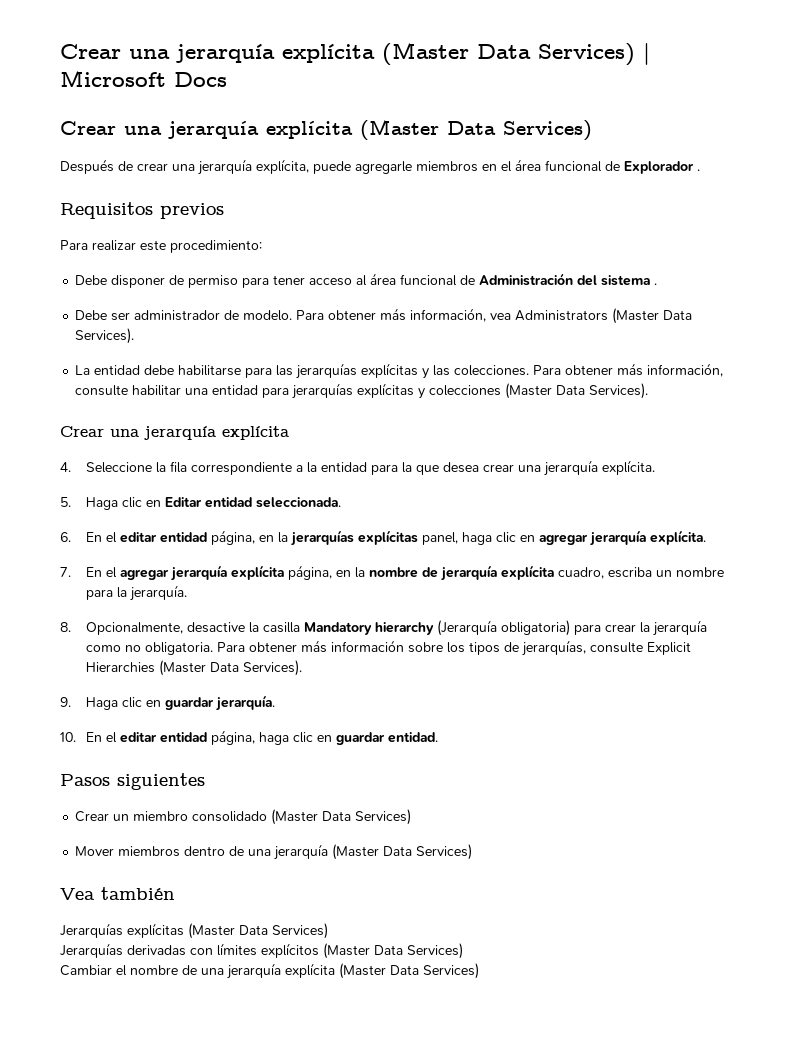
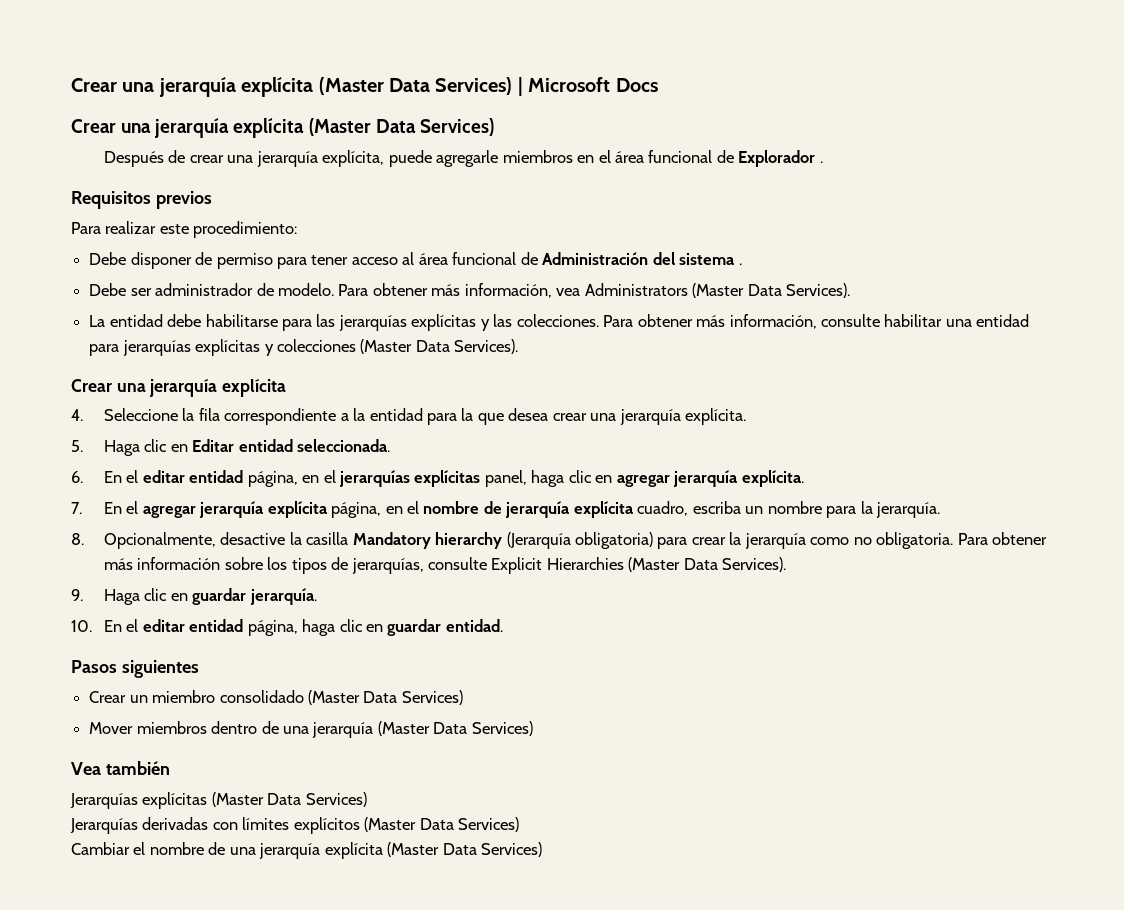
[277,532,288,543] la -> [323,470,336,483] el
[354,567,365,578] la -> [406,501,419,514] el

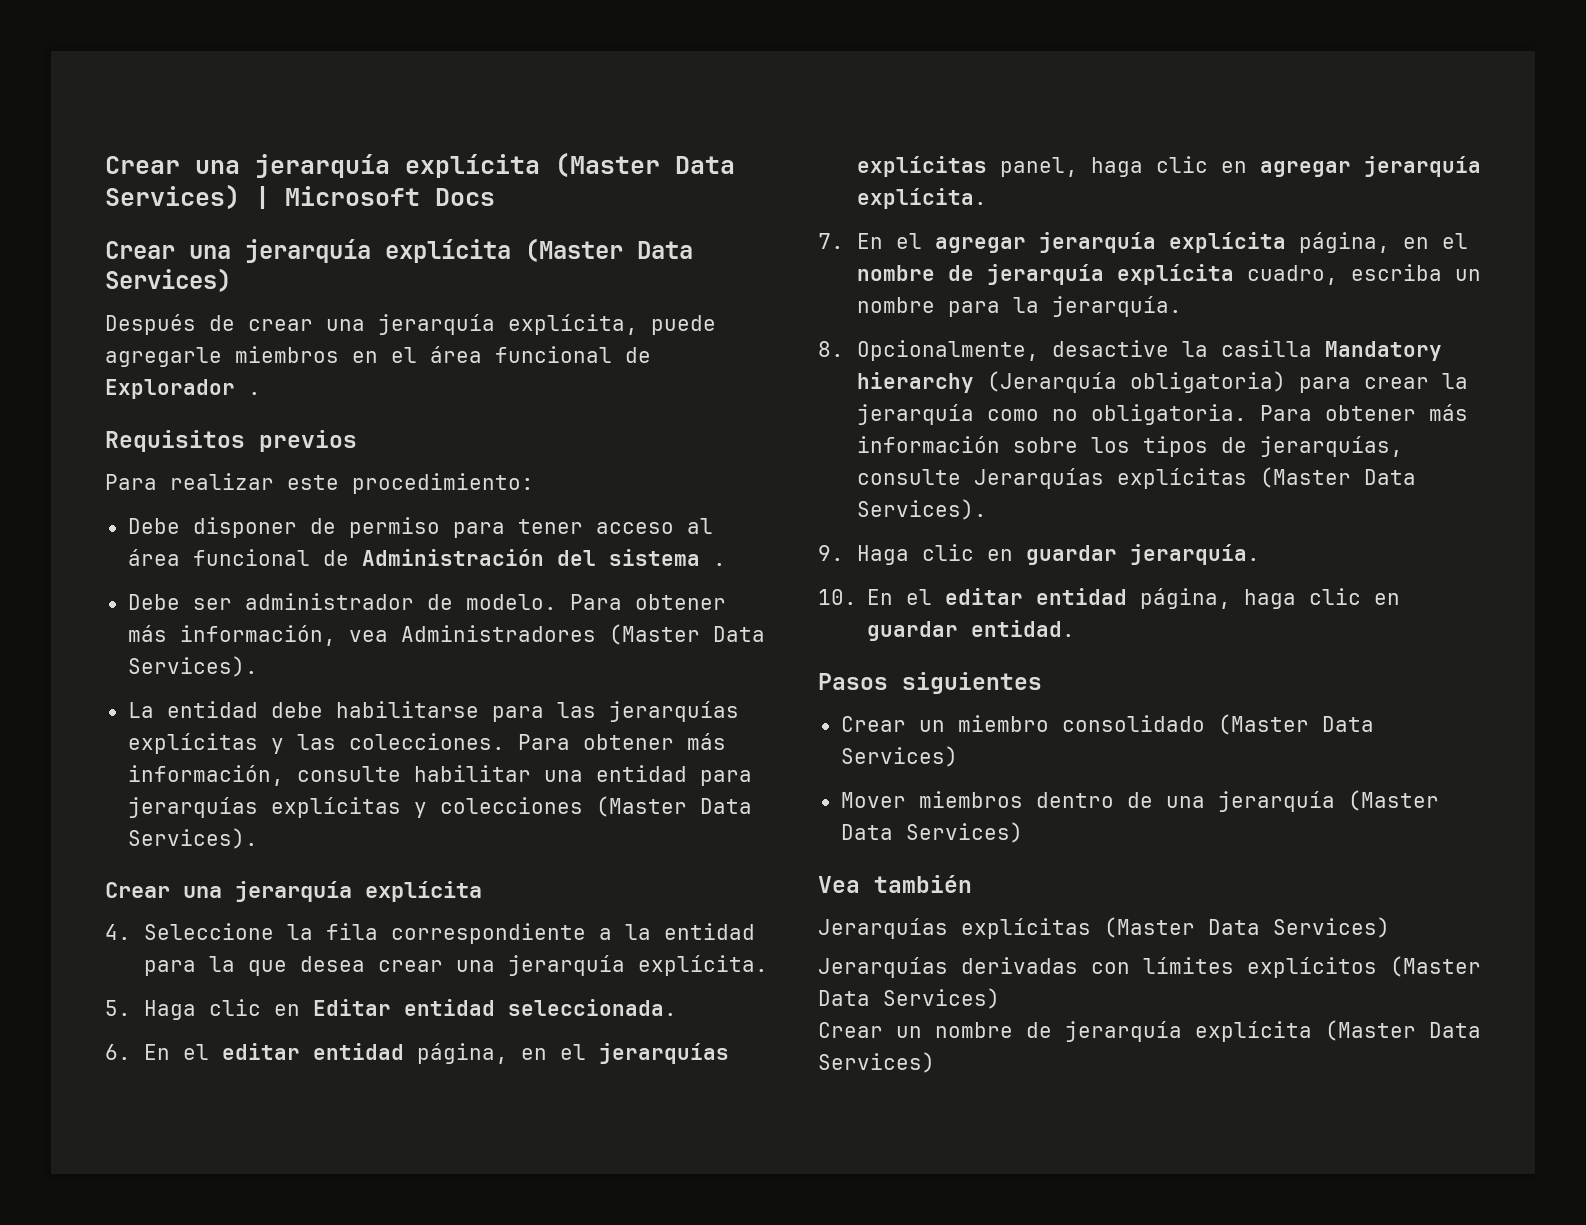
[584,283,688,296] Administrators -> [400,625,596,642] Administradores
[491,557,624,574] Explicit Hierarchies -> [973,468,1247,489] Jerarquías explícitas
[71,842,256,855] Cambiar el nombre de una -> [818,1022,1052,1038] Crear un nombre de

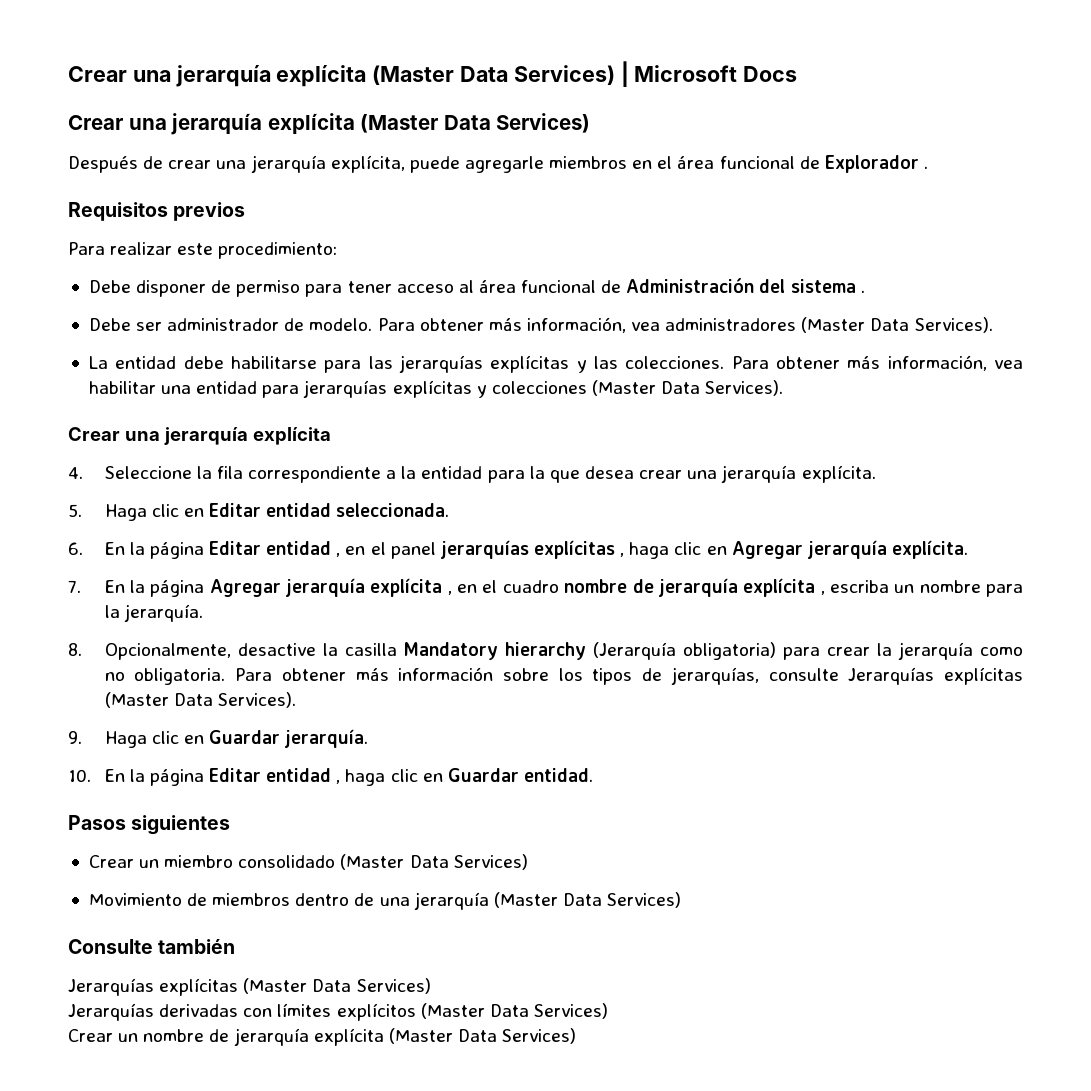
[400,625,596,642] Administradores -> [665,318,797,331] administradores
[296,766,401,782] consulte -> [994,360,1024,369] vea
[182,1043,729,1064] [856,156,1351,177] el editar entidad página, en el jerarquías explícitas panel, haga clic en agregar -> [129,540,803,559] la página Editar entidad , en el panel jerarquías explícitas , haga clic en Agregar
[895,232,1468,253] [856,264,1338,285] el agregar jerarquía explícita página, en el nombre de jerarquía explícita cuadro, -> [130,578,825,597] la página Agregar jerarquía explícita , en el cuadro nombre de jerarquía explícita ,
[1025,545,1117,565] guardar -> [209,730,281,744] Guardar
[906,588,1401,609] [867,621,959,641] el editar entidad página, haga clic en guardar -> [129,768,519,786] la página Editar entidad , haga clic en Guardar
[840,792,906,808] Mover -> [88,893,208,906] Movimiento de
[818,876,860,893] Vea -> [68,939,153,954] Consulte

